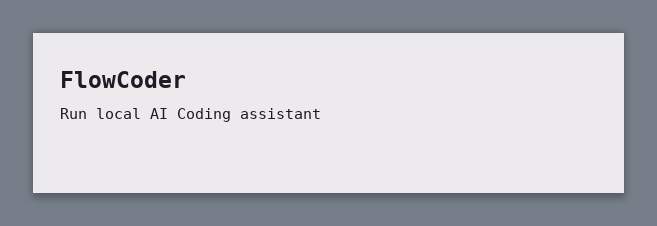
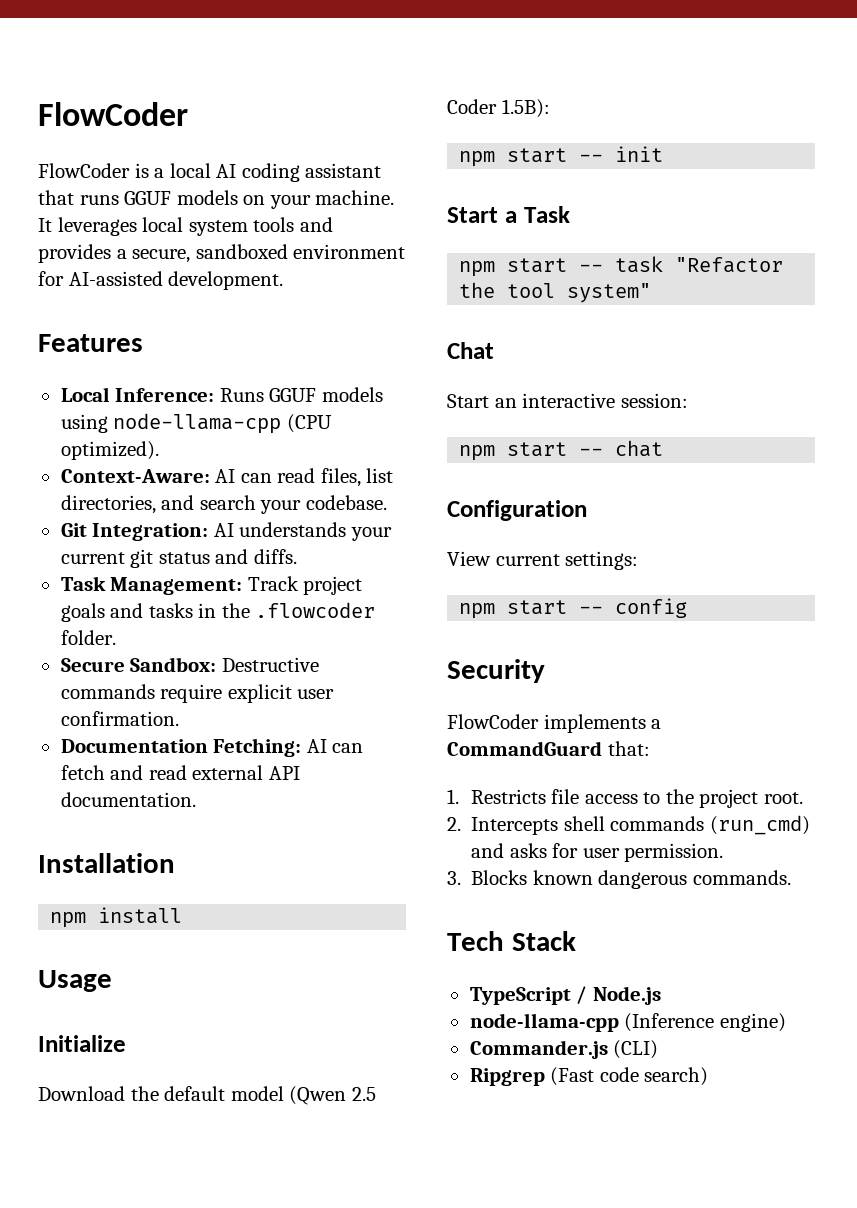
[60,108,321,122] Run local AI Coding assistant -> [38,163,382,182] [38,190,395,209] [38,217,333,236] [38,244,406,263] [38,271,284,290] [38,334,143,352] [60,387,383,402] [60,413,332,434] [60,441,159,460] [60,468,394,487] [60,495,387,514] [60,522,392,541] [60,549,297,568] [60,576,363,595] [60,602,376,622] [60,630,116,645] [60,657,319,672] [60,684,335,703] [60,711,179,726] [60,738,364,757] [60,765,300,780] [60,792,196,807] [38,853,175,873] [50,907,183,928] [38,970,112,992] [38,1035,126,1052] [38,1086,376,1105] [447,99,550,118] [459,146,664,167] [447,206,570,223] [459,256,784,277] [459,282,652,303] [447,342,494,359] [447,393,688,408] [459,440,664,461] [447,500,587,521] [447,551,639,570] [459,598,688,619] [447,659,545,683] [447,714,662,733] [447,741,650,756] [447,789,803,808] [447,815,810,835] [471,843,724,862] [447,870,791,889] [447,931,576,951] [469,986,661,1005] [469,1013,786,1032] [469,1040,659,1059] [469,1067,709,1086] FlowCoder is a local AI coding assistant that runs GGUF models on your machine. It leverages local system tools and provides a secure, sandboxed environment for AI-assisted development. // Features // Local Inference: Runs GGUF models using node-llama-cpp (CPU optimized). // Context-Aware: AI can read files, list directories, and search your codebase. // Git Integration: AI understands your current git status and diffs. // Task Management: Track project goals and tasks in the .flowcoder folder. // Secure Sandbox: Destructive commands require explicit user confirmation. // Documentation Fetching: AI can fetch and read external API documentation. // Installation // npm install // Usage // Initialize // Download the default model (Qwen 2.5 Coder 1.5B): // npm start -- init // Start a Task // npm start -- task "Refactor the tool system" // Chat // Start an interactive session: // npm start -- chat // Configuration // View current settings: // npm start -- config // Security // FlowCoder implements a CommandGuard that: // 1. Restricts file access to the project root. // 2. Intercepts shell commands (run_cmd) and asks for user permission. // 3. Blocks known dangerous commands. // Tech Stack // TypeScript / Node.js // node-llama-cpp (Inference engine) // Commander.js (CLI) // Ripgrep (Fast code search)

